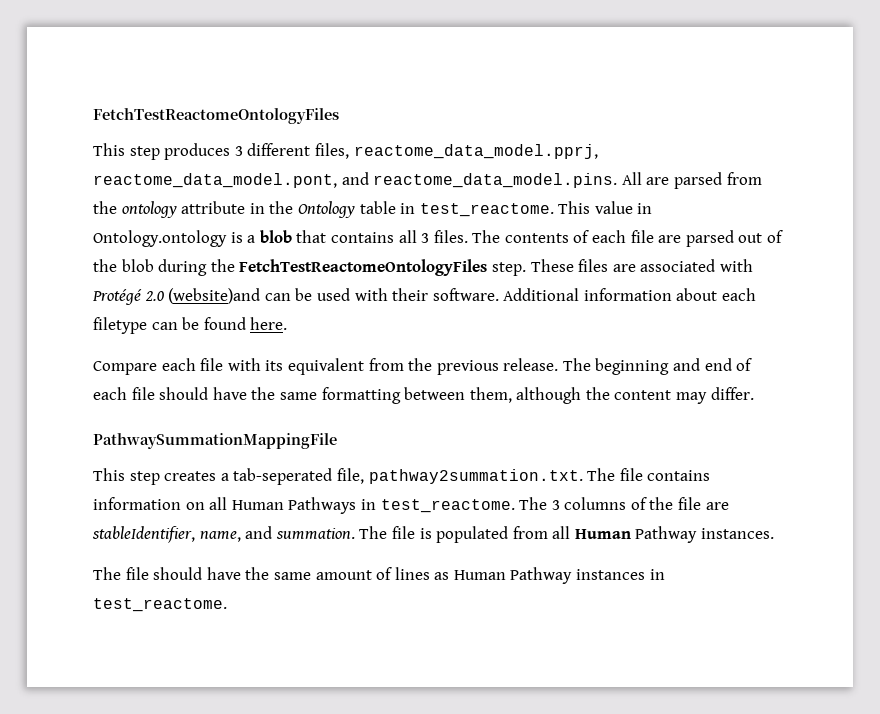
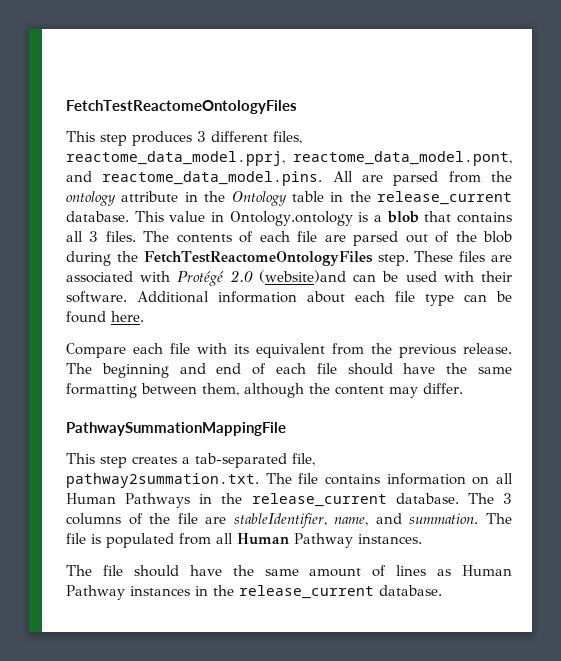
[419,203,554,217] test_reactome. -> [349,191,512,205] [66,211,129,222] the release_current database.
[93,317,147,334] filetype -> [395,291,454,306] file type
[233,468,333,485] tab-seperated -> [195,453,287,468] tab-separated
[380,499,515,513] test_reactome. -> [221,493,459,507] the release_current database.
[93,598,227,612] test_reactome. -> [213,585,442,599] the release_current database.

